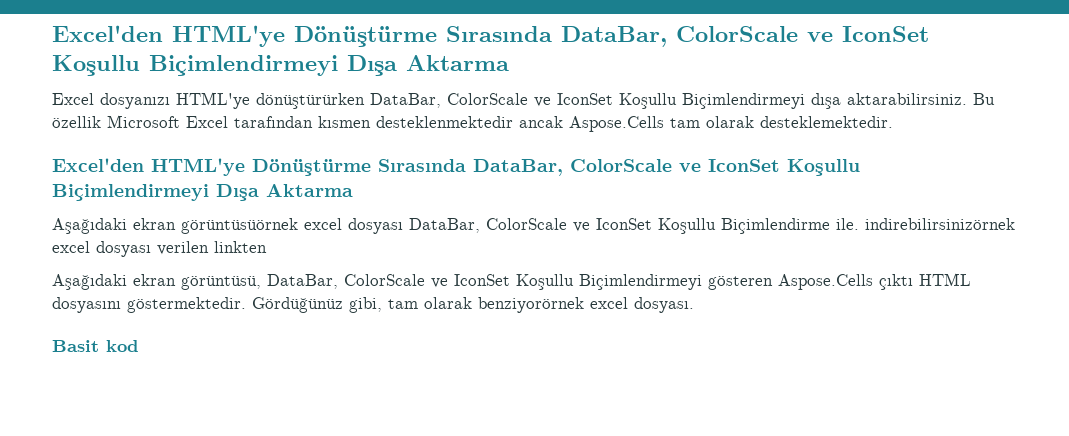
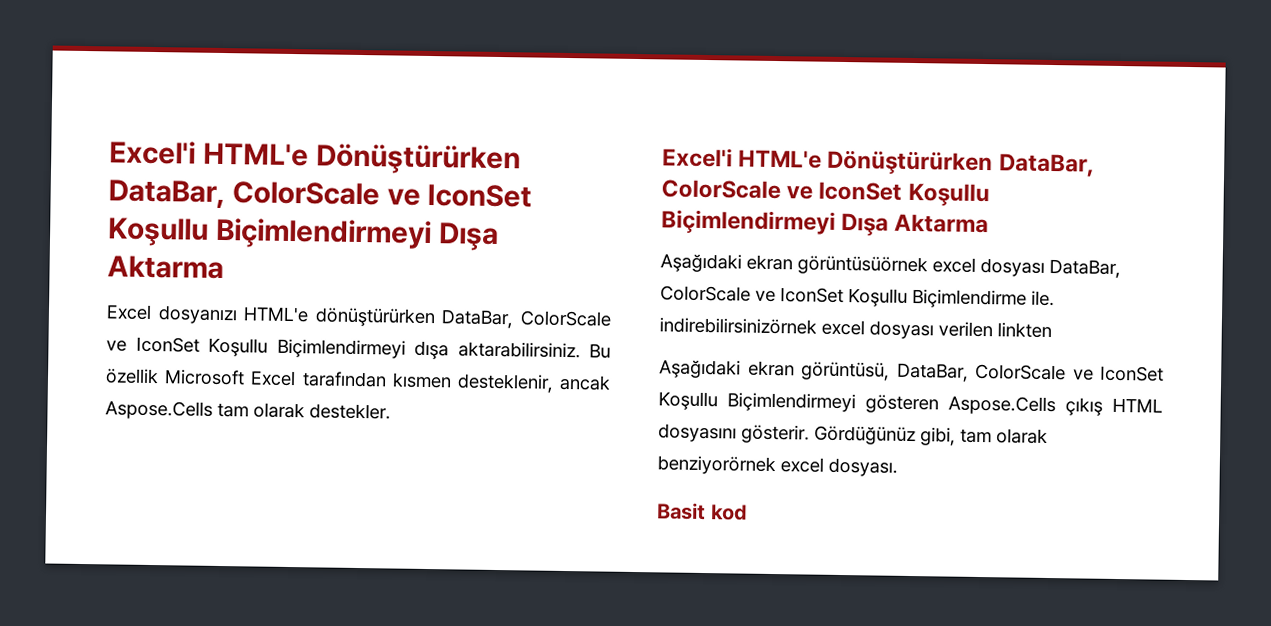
[52,25,552,47] Excel'den HTML'ye Dönüştürme Sırasında -> [109,140,521,176] Excel'i HTML'e Dönüştürürken
[176,92,250,109] HTML'ye -> [243,306,310,323] HTML'e
[376,116,513,128] desteklenmektedir -> [456,373,554,393] desteklenir,
[760,116,893,128] [52,158,466,176] desteklemektedir. // Excel'den HTML'ye Dönüştürme Sırasında -> [309,403,391,420] [662,147,994,177] destekler. // Excel'i HTML'e Dönüştürürken
[879,274,913,290] çıktı -> [1065,397,1103,416] çıkış
[127,297,246,313] göstermektedir. -> [741,424,810,444] gösterir.

